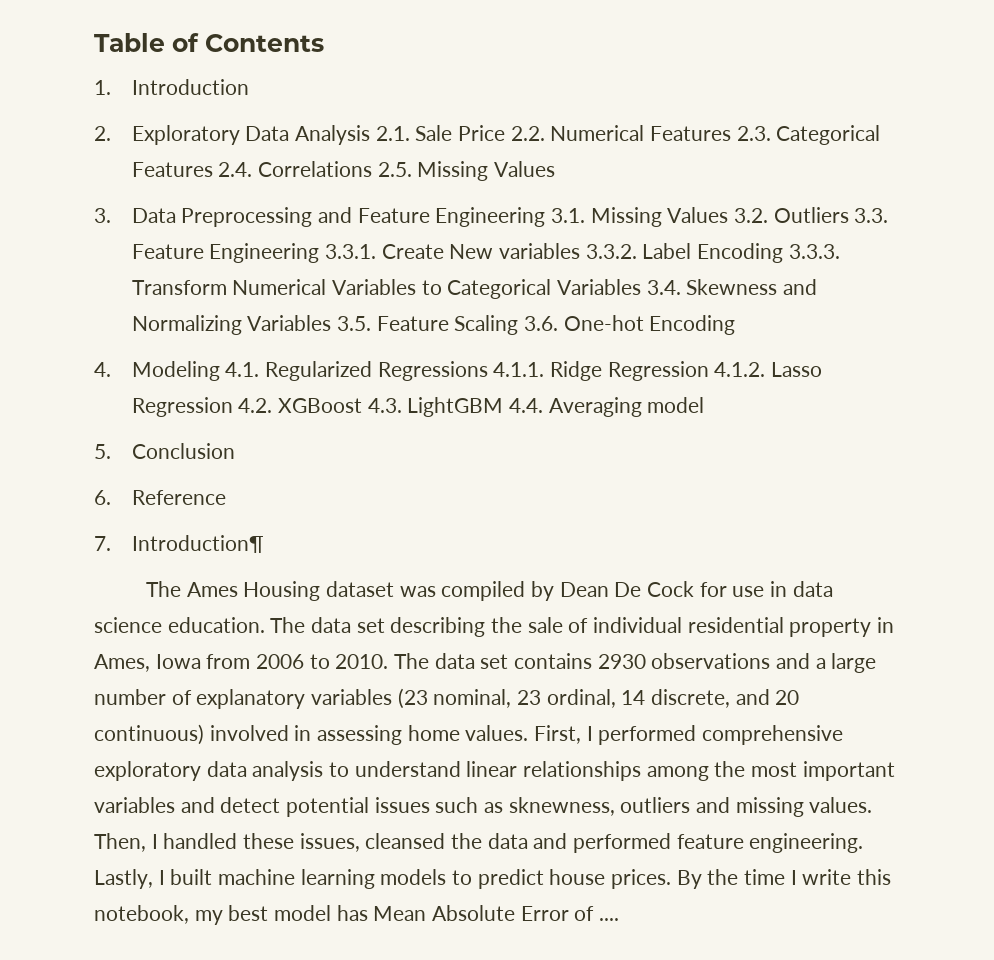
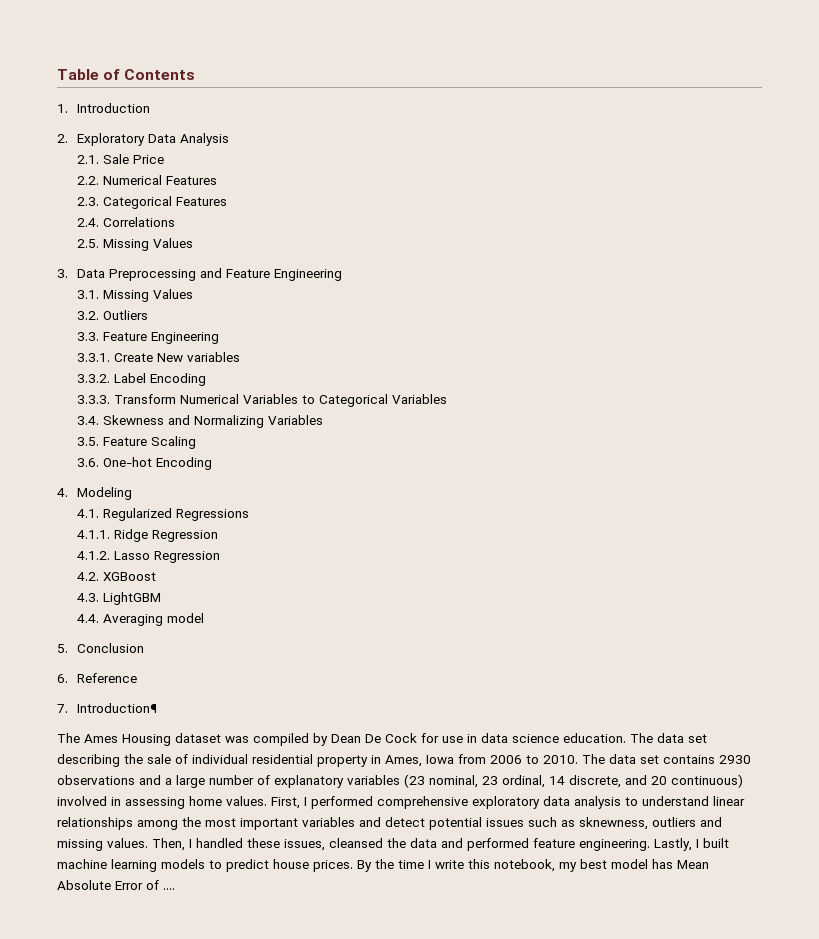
(370, 135) none -> (229, 139) //
(505, 133) none -> (164, 159) //
(731, 133) none -> (217, 180) //
(213, 169) none -> (227, 201) //
(372, 169) none -> (175, 222) //
(546, 217) none -> (342, 275) //
(729, 215) none -> (193, 294) //
(849, 215) none -> (148, 315) //
(320, 253) none -> (219, 338) //
(580, 251) none -> (240, 357) //
(783, 253) none -> (206, 379) //
(641, 287) none -> (447, 399) //
(332, 323) none -> (323, 420) //
(519, 325) none -> (196, 442) //
(220, 371) none -> (132, 493) //
(488, 371) none -> (249, 515) //
(709, 371) none -> (218, 536) //
(233, 407) none -> (220, 557) //
(362, 405) none -> (156, 576) //
(504, 407) none -> (161, 598) //

